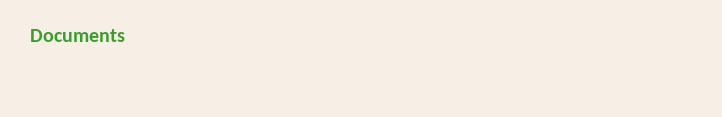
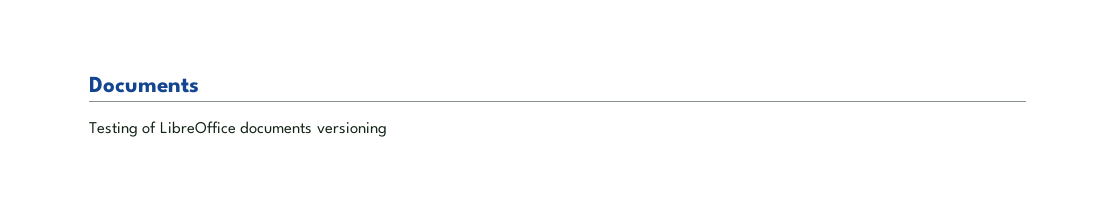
(125, 35) none -> [89,121,387,137] // Testing of LibreOffice documents versioning

